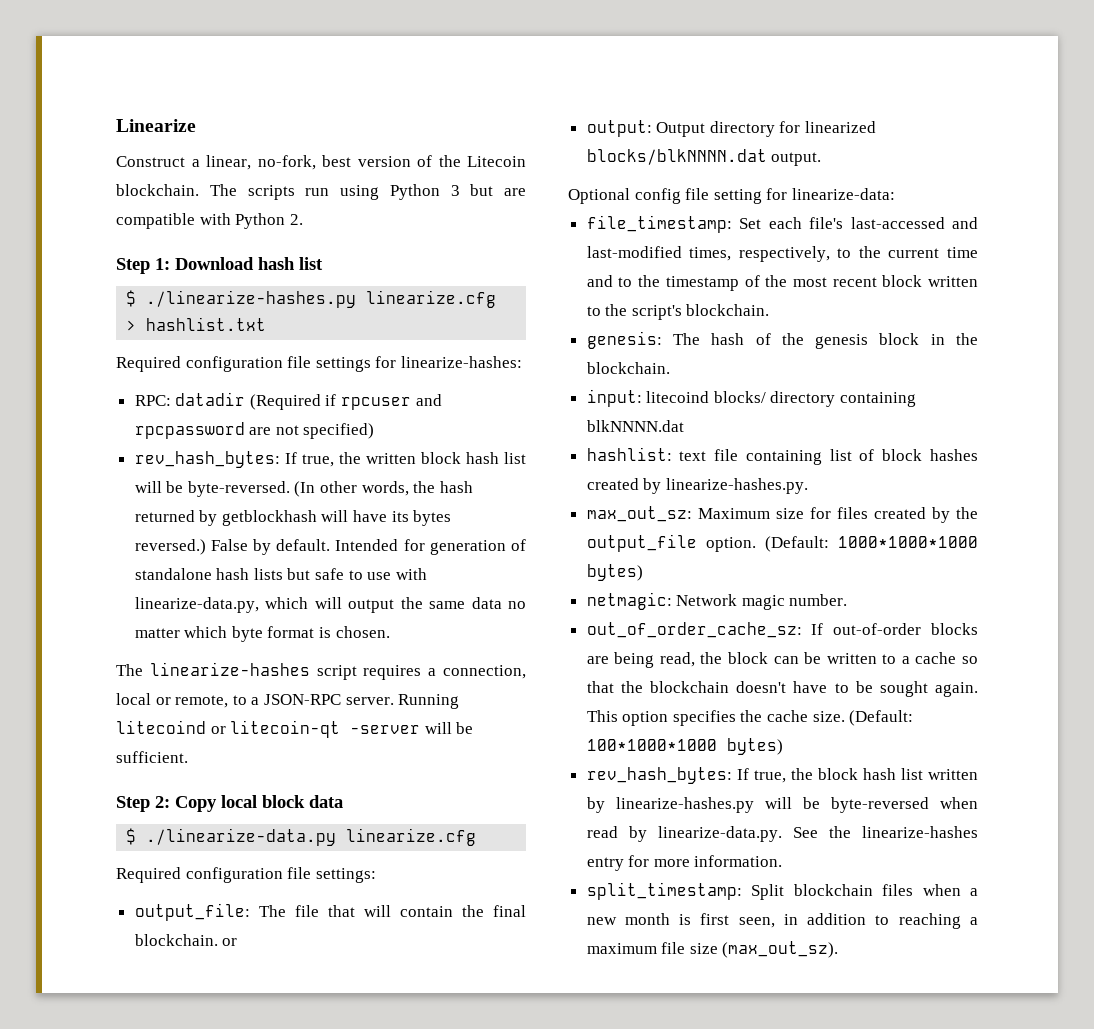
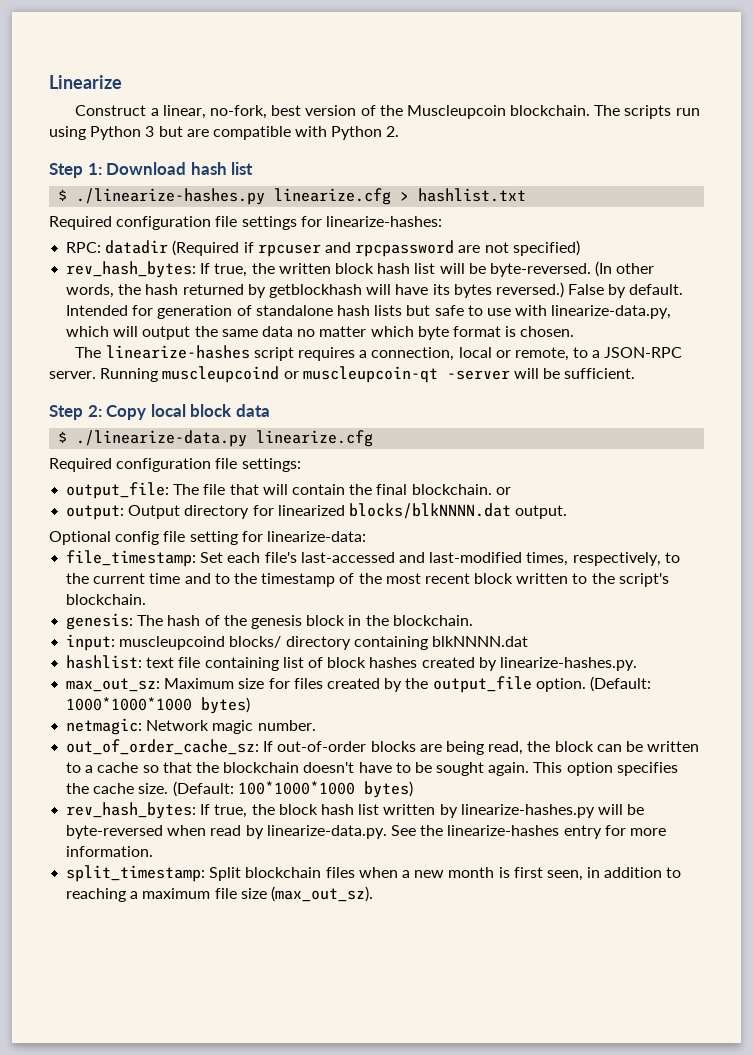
[467,156,526,167] Litecoin -> [406,105,506,119] Muscleupcoin
[116,720,341,738] litecoind or litecoin-qt -> [162,366,438,383] muscleupcoind or muscleupcoin-qt
[646,391,710,403] litecoind -> [119,636,226,650] muscleupcoind

